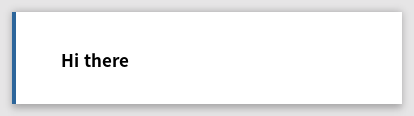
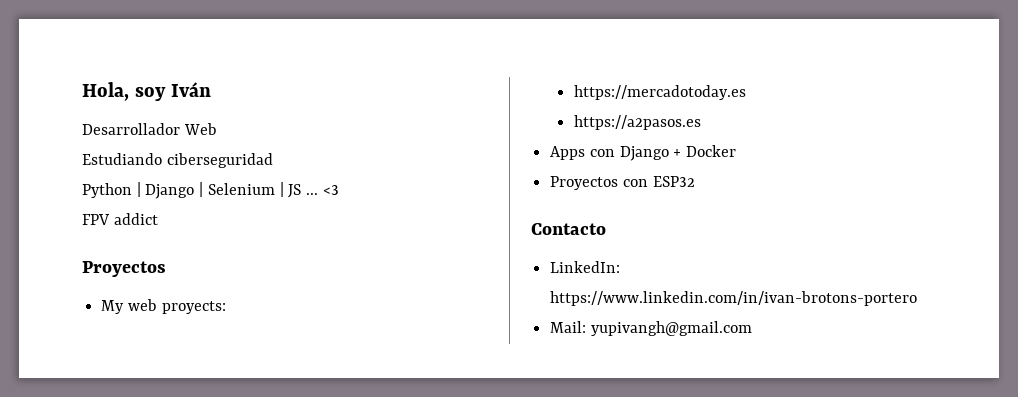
[61,53,129,67] Hi there -> [82,82,211,101] [82,123,217,135] [82,153,273,168] [82,182,339,199] [82,213,158,225] [82,261,166,277] [101,299,226,314] [573,85,746,100] [573,115,701,130] [550,145,737,161] [550,176,695,190] [531,223,606,235] [550,261,621,273] [550,291,918,306] [550,321,752,336] Hola, soy Iván // Desarrollador Web // Estudiando ciberseguridad // Python | Django | Selenium | JS ... <3 // FPV addict // Proyectos // My web proyects: // https://mercadotoday.es // https://a2pasos.es // Apps con Django + Docker // Proyectos con ESP32 // Contacto // LinkedIn: https://www.linkedin.com/in/ivan-brotons-portero // Mail: yupivangh@gmail.com

